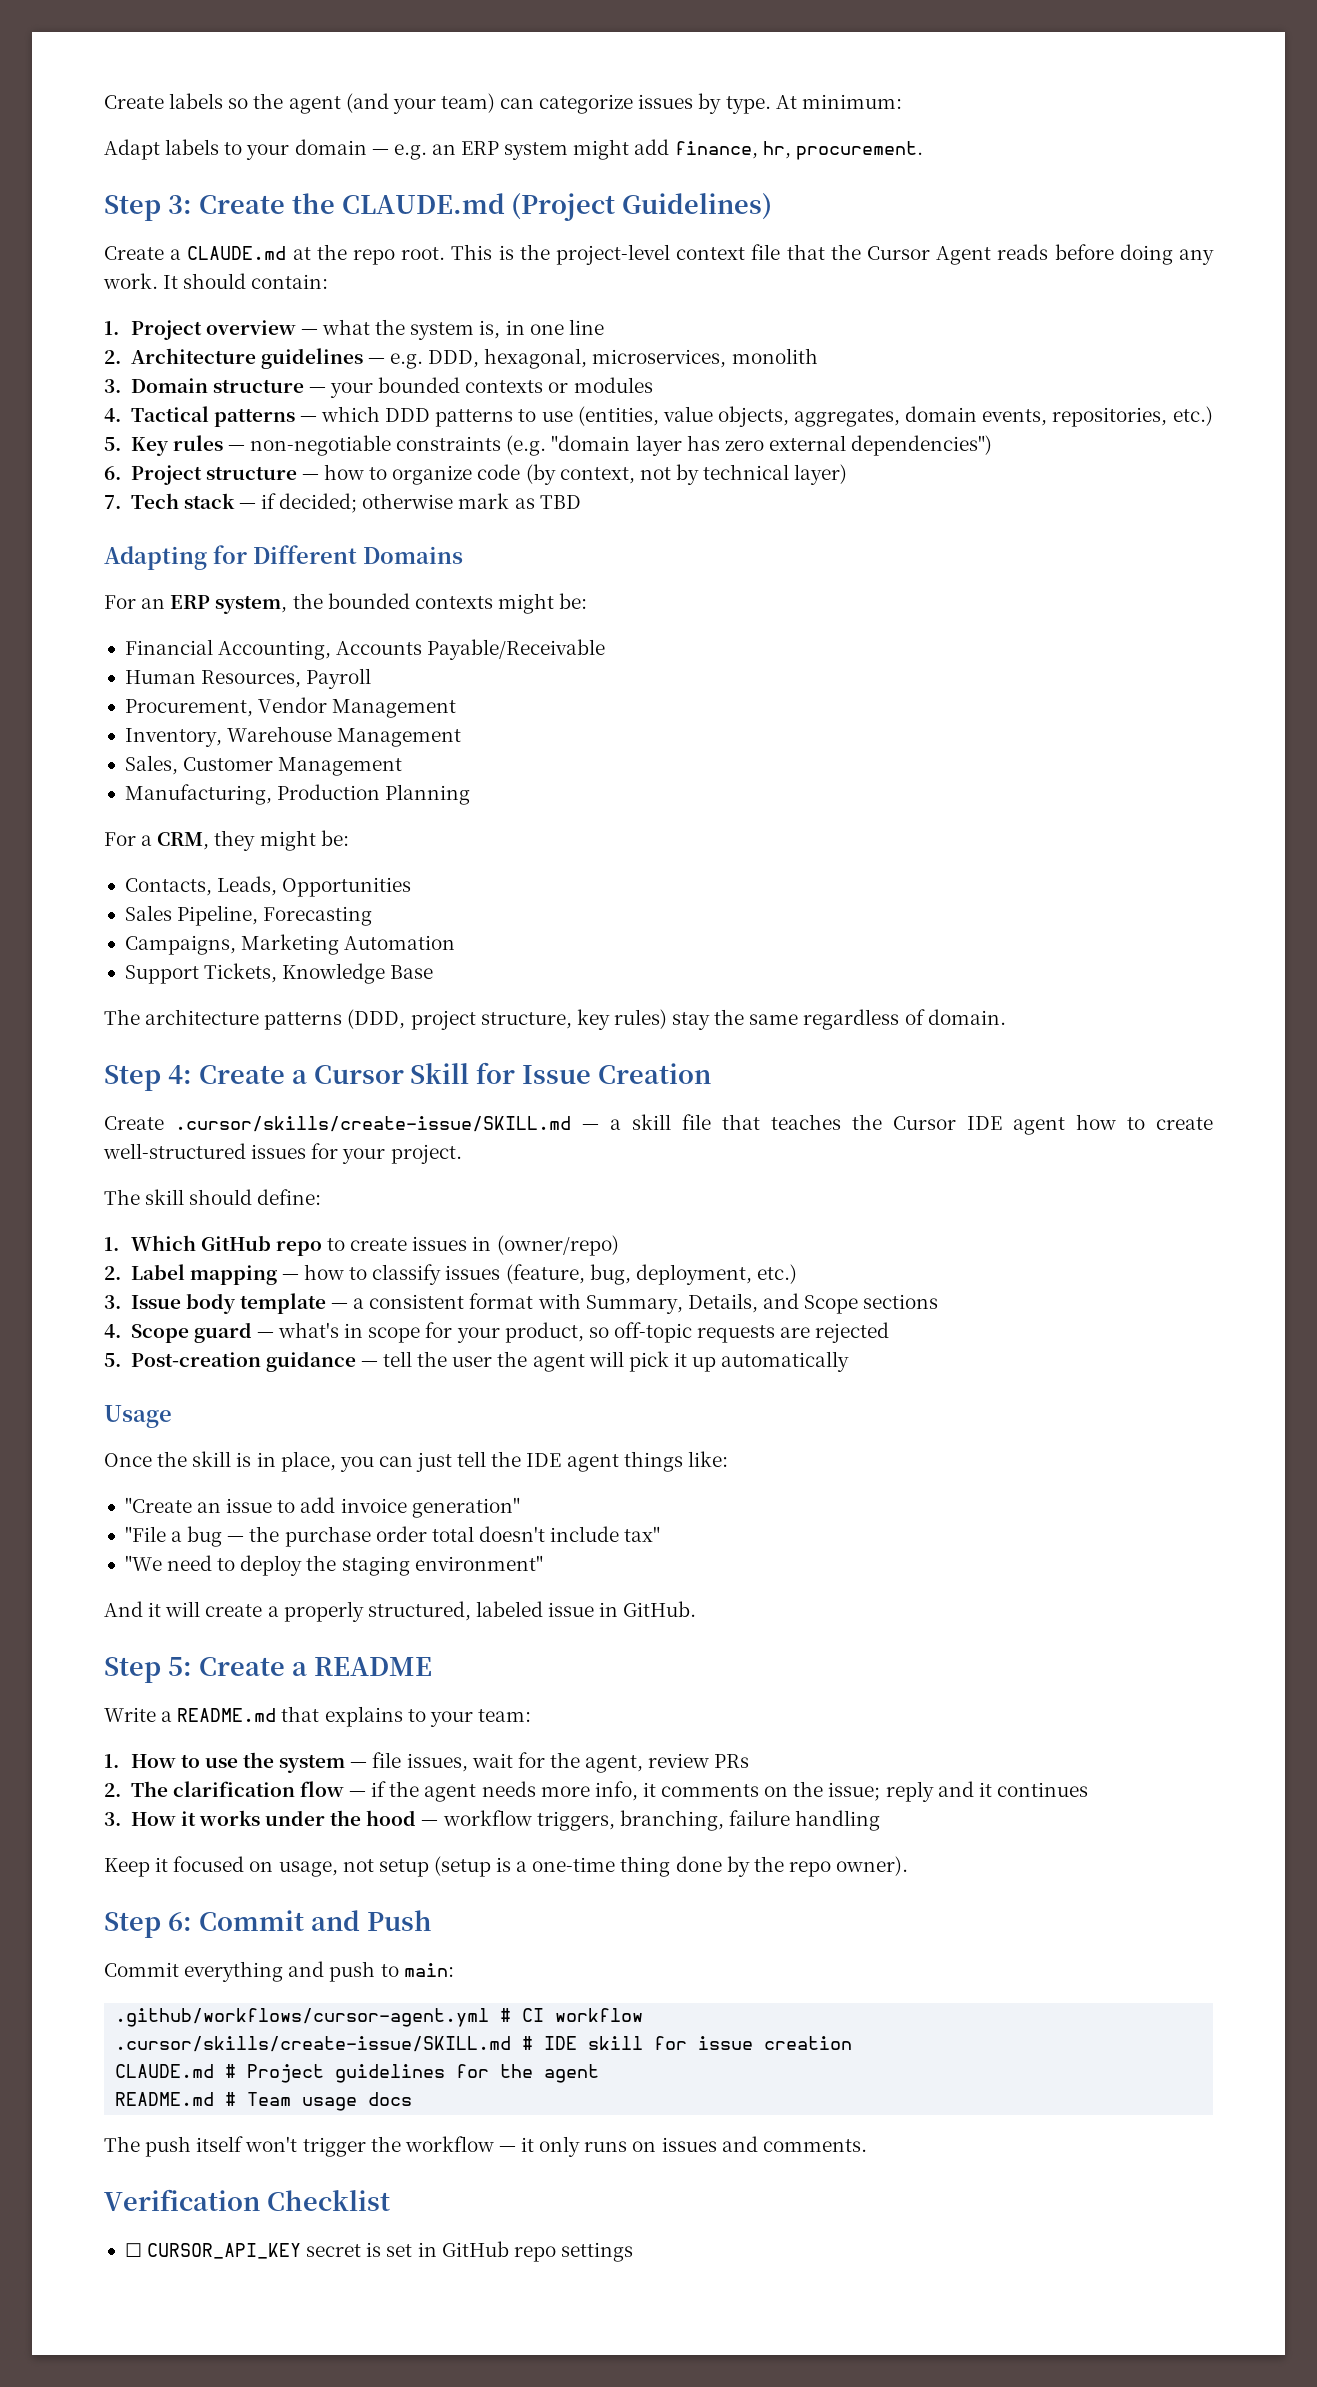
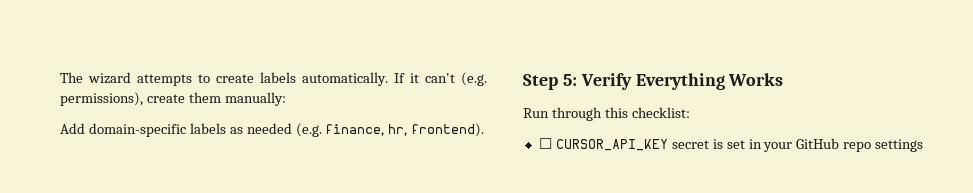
[104,93,902,114] [104,139,923,160] [104,193,773,221] [104,244,1215,265] [103,273,329,289] [104,319,604,340] [104,348,818,369] [104,377,653,398] [104,406,1213,427] [104,435,993,456] [104,464,848,485] [104,493,581,513] [104,545,463,570] [104,593,588,614] [124,639,606,660] [124,668,372,689] [124,697,457,718] [124,726,462,747] [124,755,403,776] [124,784,471,805] [104,830,349,851] [124,876,412,897] [124,905,373,926] [124,934,456,955] [124,963,434,984] [104,1009,1006,1030] [104,1062,712,1091] [104,1114,1213,1135] [103,1143,462,1164] [104,1189,322,1205] [104,1235,619,1256] [104,1264,797,1285] [104,1293,939,1314] [104,1322,890,1343] [104,1351,850,1372] [104,1405,172,1428] [104,1451,728,1472] [124,1497,520,1518] [124,1526,661,1547] [124,1555,543,1576] [104,1601,697,1622] [104,1657,432,1683] [104,1706,531,1727] [104,1752,750,1773] [104,1781,1088,1802] [104,1810,881,1831] [104,1856,909,1877] [104,1910,432,1938] [104,1961,454,1982] [115,2008,644,2027] [115,2036,853,2052] [115,2064,600,2083] [115,2092,413,2111] [104,2136,867,2157] [104,2189,390,2211] Create labels so the agent (and your team) can categorize issues by type. At minimum: // Adapt labels to your domain — e.g. an ERP system might add finance, hr, procurement. // Step 3: Create the CLAUDE.md (Project Guidelines) // Create a CLAUDE.md at the repo root. This is the project-level context file that the Cursor Agent reads before doing any work. It should contain: // 1. Project overview — what the system is, in one line // 2. Architecture guidelines — e.g. DDD, hexagonal, microservices, monolith // 3. Domain structure — your bounded contexts or modules // 4. Tactical patterns — which DDD patterns to use (entities, value objects, aggregates, domain events, repositories, etc.) // 5. Key rules — non-negotiable constraints (e.g. "domain layer has zero external dependencies") // 6. Project structure — how to organize code (by context, not by technical layer) // 7. Tech stack — if decided; otherwise mark as TBD // Adapting for Different Domains // For an ERP system, the bounded contexts might be: // Financial Accounting, Accounts Payable/Receivable // Human Resources, Payroll // Procurement, Vendor Management // Inventory, Warehouse Management // Sales, Customer Management // Manufacturing, Production Planning // For a CRM, they might be: // Contacts, Leads, Opportunities // Sales Pipeline, Forecasting // Campaigns, Marketing Automation // Support Tickets, Knowledge Base // The architecture patterns (DDD, project structure, key rules) stay the same regardless of domain. // Step 4: Create a Cursor Skill for Issue Creation // Create .cursor/skills/create-issue/SKILL.md — a skill file that teaches the Cursor IDE agent how to create well-structured issues for your project. // The skill should define: // 1. Which GitHub repo to create issues in (owner/repo) // 2. Label mapping — how to classify issues (feature, bug, deployment, etc.) // 3. Issue body template — a consistent format with Summary, Details, and Scope sections // 4. Scope guard — what's in scope for your product, so off-topic requests are rejected // 5. Post-creation guidance — tell the user the agent will pick it up automatically // Usage // Once the skill is in place, you can just tell the IDE agent things like: // "Create an issue to add invoice generation" // "File a bug — the purchase order total doesn't include tax" // "We need to deploy the staging environment" // And it will create a properly structured, labeled issue in GitHub. // Step 5: Create a README // Write a README.md that explains to your team: // 1. How to use the system — file issues, wait for the agent, review PRs // 2. The clarification flow — if the agent needs more info, it comments on the issue; reply and it continues // 3. How it works under the hood — workflow triggers, branching, failure handling // Keep it focused on usage, not setup (setup is a one-time thing done by the repo owner). // Step 6: Commit and Push // Commit everything and push to main: // .github/workflows/cursor-agent.yml # CI workflow // .cursor/skills/create-issue/SKILL.md # IDE skill for issue creation // CLAUDE.md # Project guidelines for the agent // README.md # Team usage docs // The push itself won't trigger the workflow — it only runs on issues and comments. // Verification Checklist -> [60,72,487,86] [60,92,286,106] [60,123,485,137] [523,73,784,90] [523,107,690,121] The wizard attempts to create labels automatically. If it can't (e.g. permissions), create them manually: // Add domain-specific labels as needed (e.g. finance, hr, frontend). // Step 5: Verify Everything Works // Run through this checklist:
(437, 2249) none -> [763,142,793,152] your

